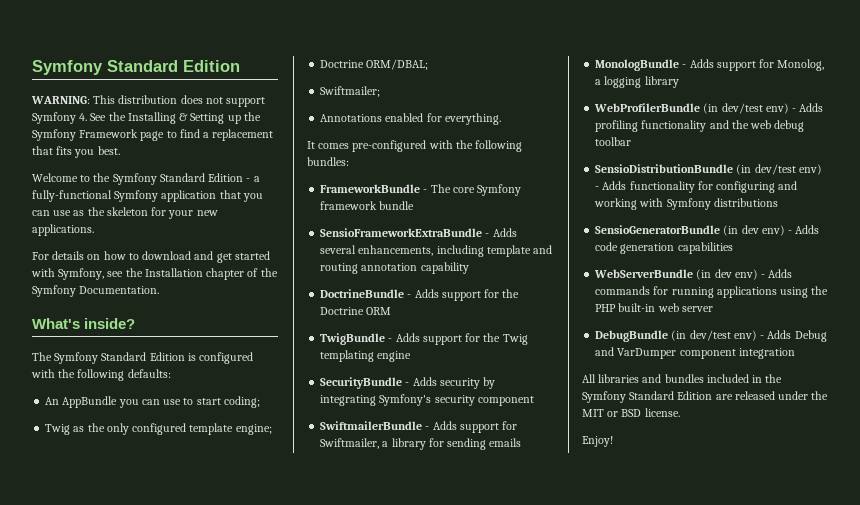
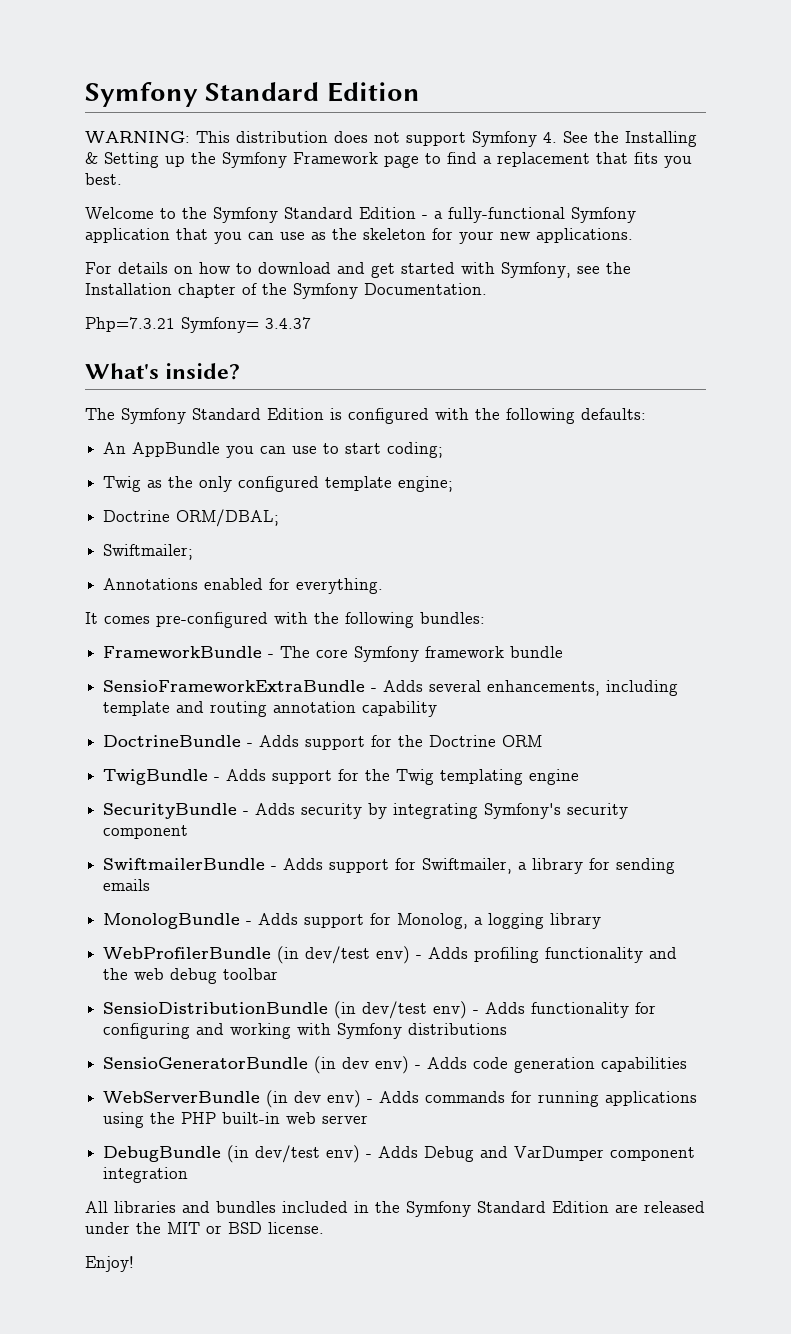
(160, 290) none -> [85,317,311,333] // Php=7.3.21 Symfony= 3.4.37

